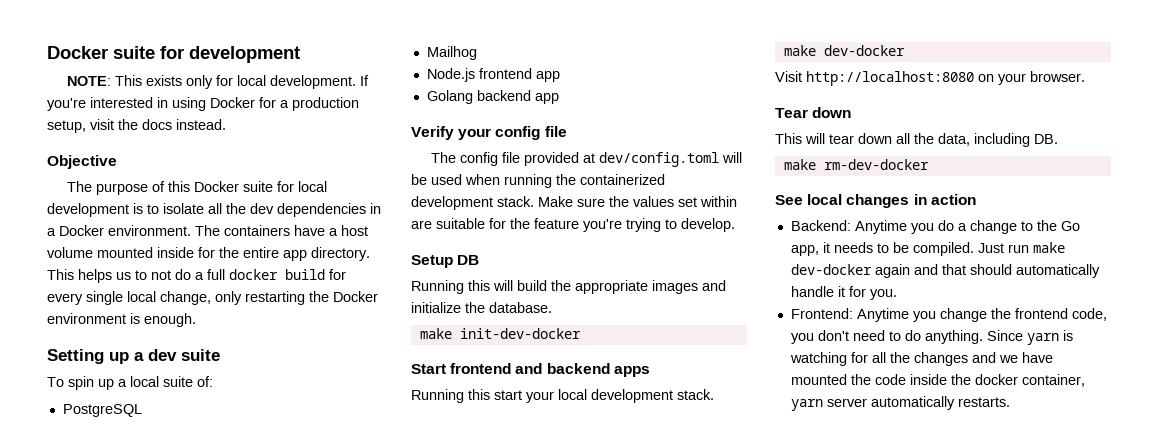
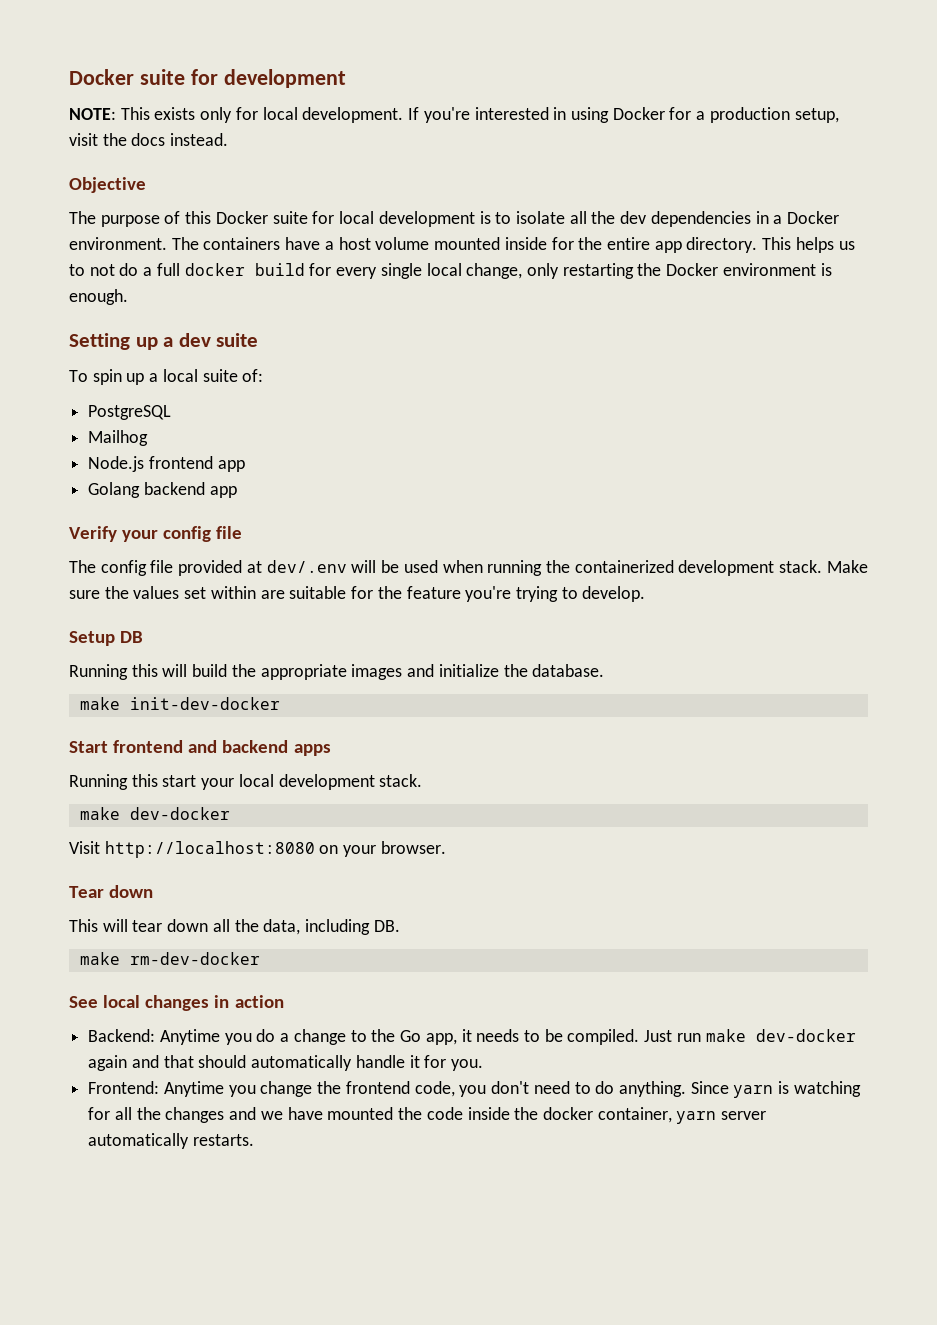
[599,152,720,167] dev/config.toml -> [266,560,347,573] dev/.env

